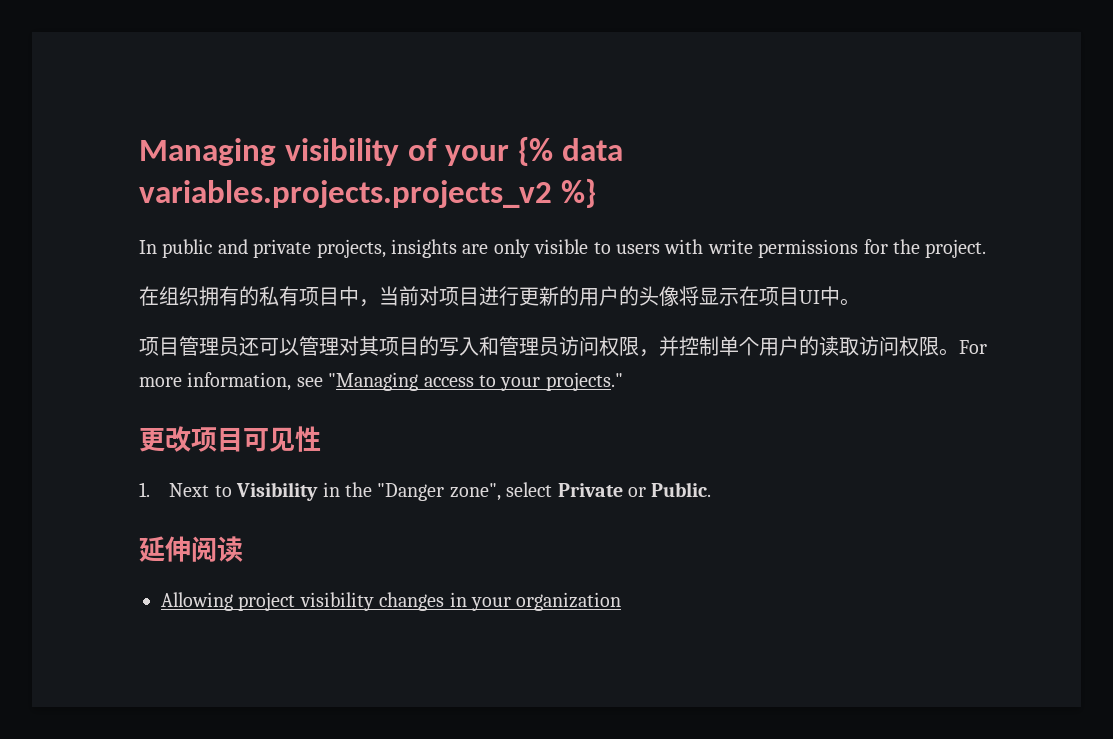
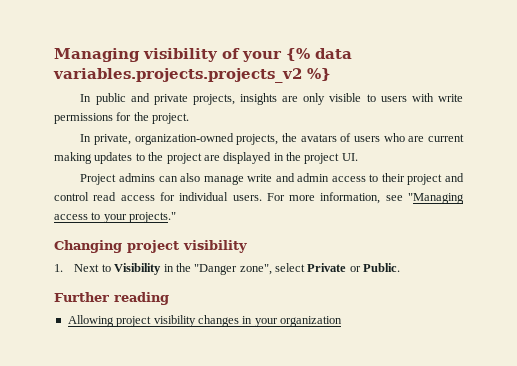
[139,286,860,307] [139,336,959,357] 在组织拥有的私有项目中，当前对项目进行更新的用户的头像将显示在项目UI中。 // 项目管理员还可以管理对其项目的写入和管理员访问权限，并控制单个用户的读取访问权限。 -> [80,133,465,145] [54,152,358,164] [80,173,464,185] [54,192,262,201] In private, organization-owned projects, the avatars of users who are current making updates to the project are displayed in the project UI. // Project admins can also manage write and admin access to their project and control read access for individual users.
[139,426,321,452] 更改项目可见性 -> [54,240,247,253] Changing project visibility
[139,536,243,562] 延伸阅读 -> [54,292,169,305] Further reading

